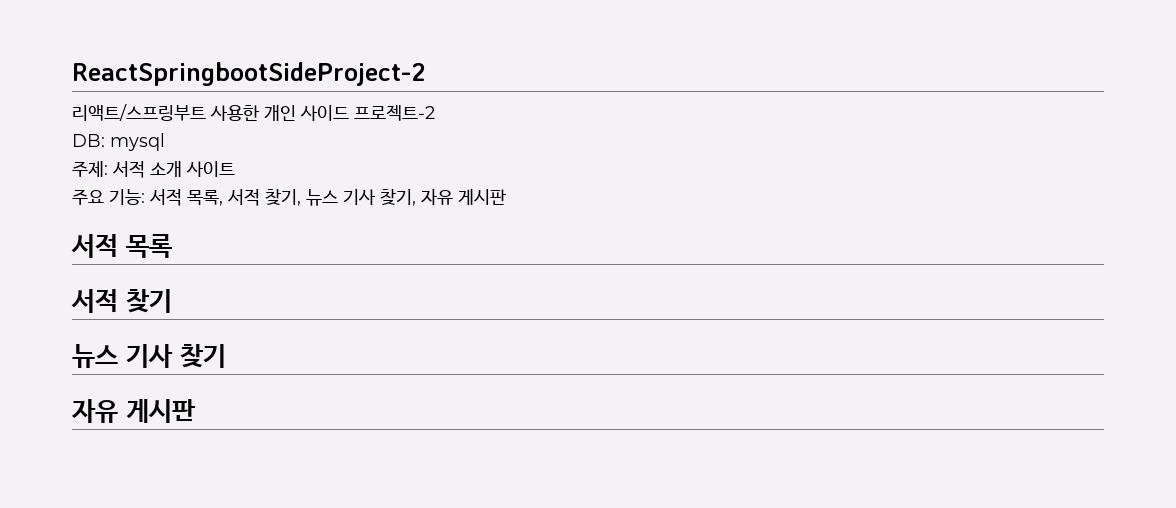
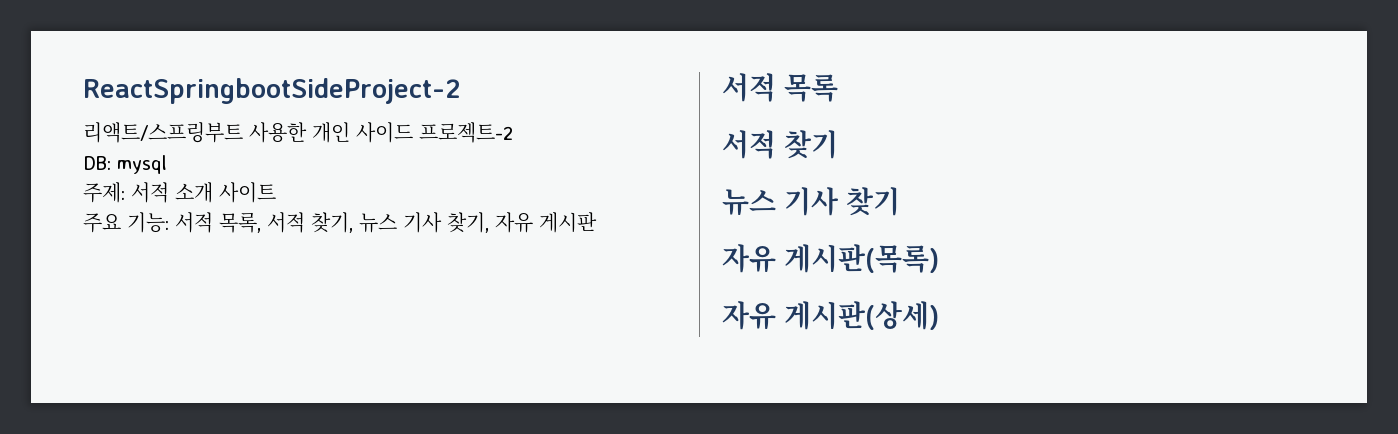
[126,399,196,423] 게시판 -> [784,244,939,273] [722,301,939,330] 게시판(목록) // 자유 게시판(상세)

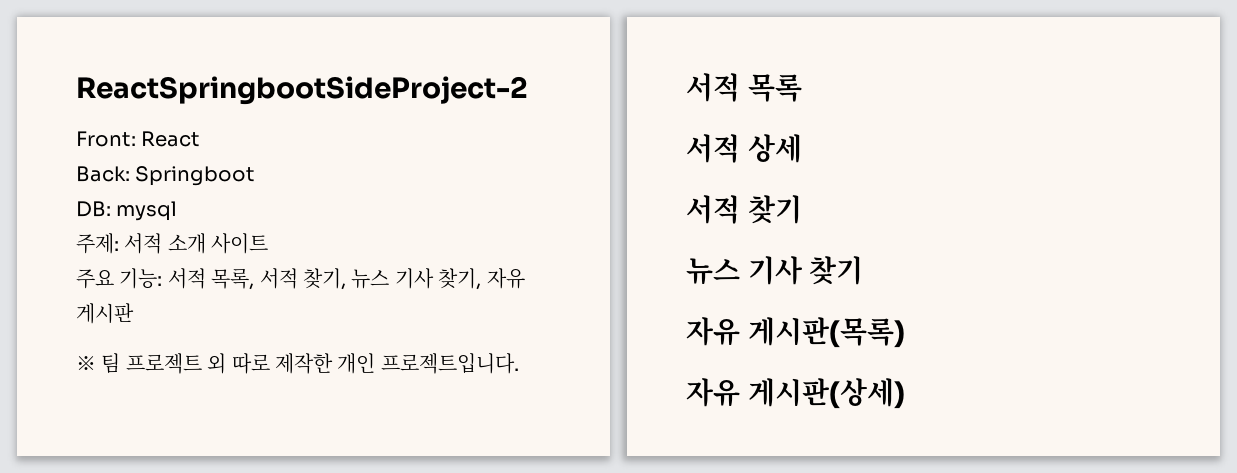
[83,122,513,143] 리액트/스프링부트 사용한 개인 사이드 프로젝트-2 -> [76,131,201,147] [76,166,256,186] Front: React // Back: Springboot
(597, 222) none -> [76,353,519,374] // ※ 팀 프로젝트 외 따로 제작한 개인 프로젝트입니다.
(838, 88) none -> [686,134,802,163] // 서적 상세

